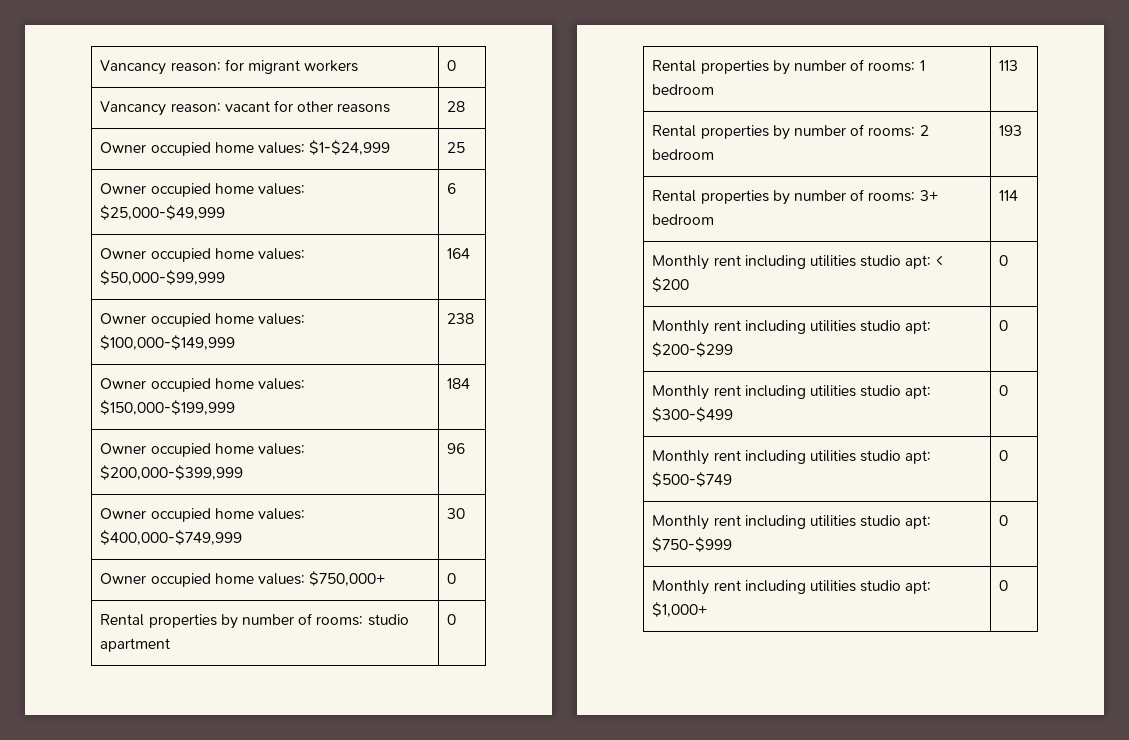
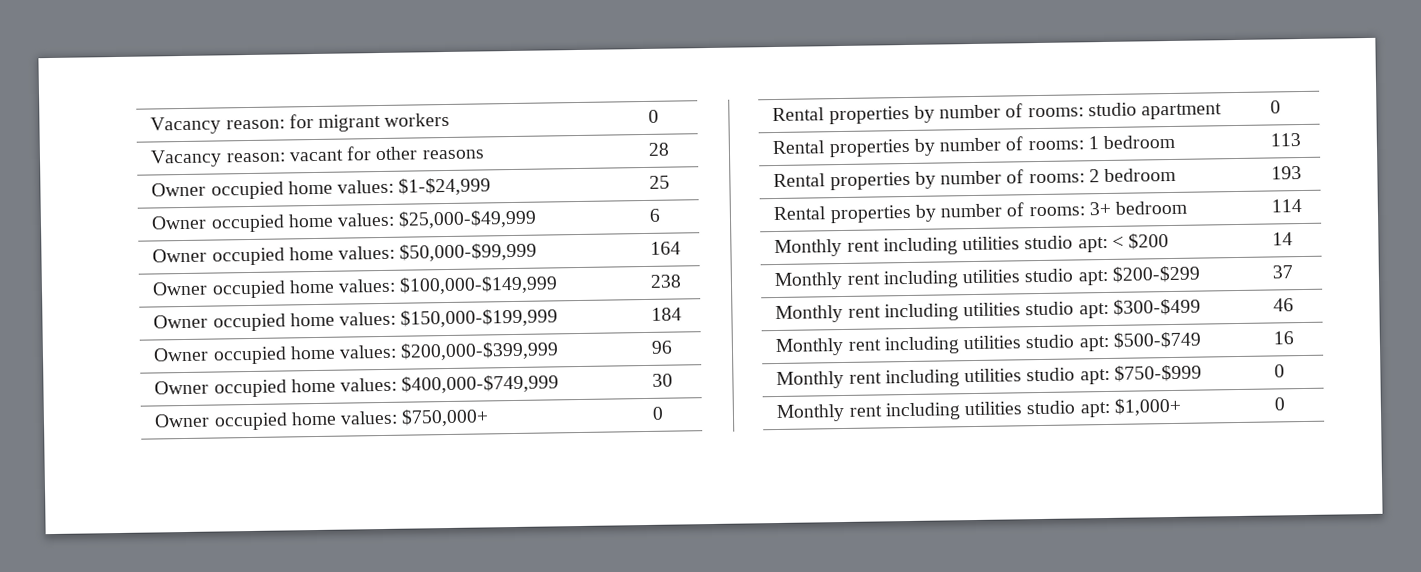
[100,60,167,75] Vancancy -> [150,116,222,135] Vacancy
[100,101,167,116] Vancancy -> [150,149,223,168] Vacancy
[999,255,1009,266] 0 -> [1272,232,1294,246] 14
[999,320,1009,331] 0 -> [1272,265,1294,279] 37
[999,385,1009,396] 0 -> [1273,298,1295,312] 46
[999,450,1009,461] 0 -> [1273,331,1295,345] 16

